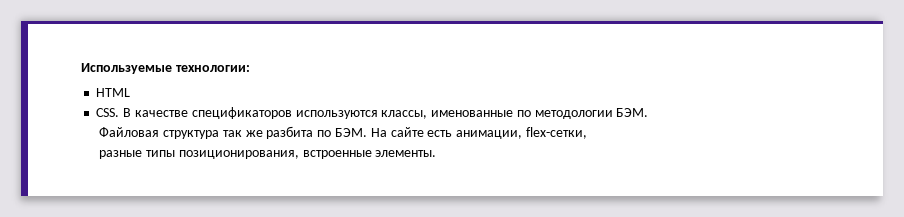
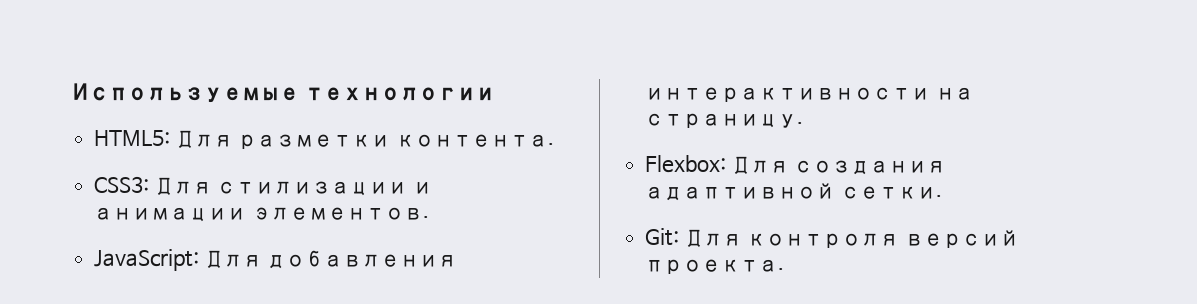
[175,65,250,72] [96,88,131,97] [96,107,649,119] [99,126,587,139] [99,150,437,159] технологии: // HTML // CSS. В качестве спецификаторов используются классы, именованные по методологии БЭМ. // Файловая структура так же разбита по БЭМ. На сайте есть анимации, flex-сетки, // разные типы позиционирования, встроенные элементы. -> [304,87,495,101] [94,130,555,149] [94,176,433,196] [94,207,429,222] [94,249,458,271] [645,87,974,102] [645,113,804,128] [645,155,947,175] [645,183,942,201] [645,228,1020,248] [645,259,785,274] технологии // HTML5: Для разметки контента. // CSS3: Для стилизации и анимации элементов. // JavaScript: Для добавления интерактивности на страницу. // Flexbox: Для создания адаптивной сетки. // Git: Для контроля версий проекта.

